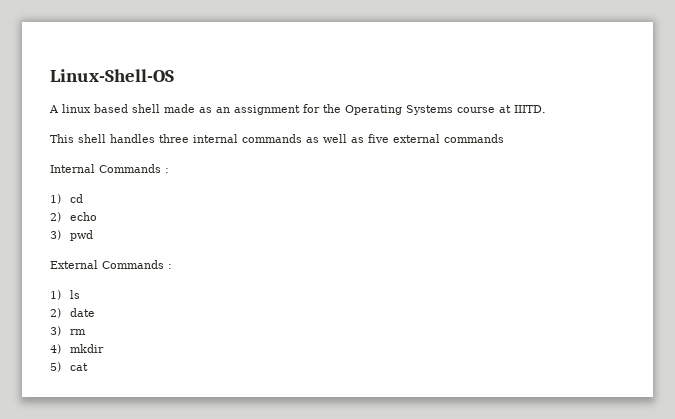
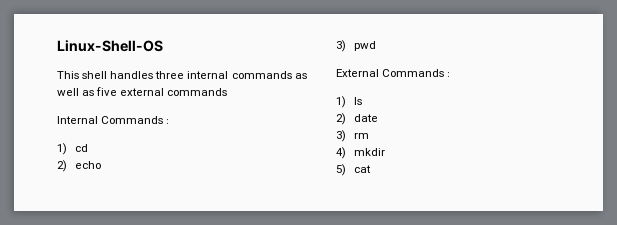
[49,104,546,115] // A linux based shell made as an assignment for the Operating Systems course at IIITD. -> (163, 46) none

